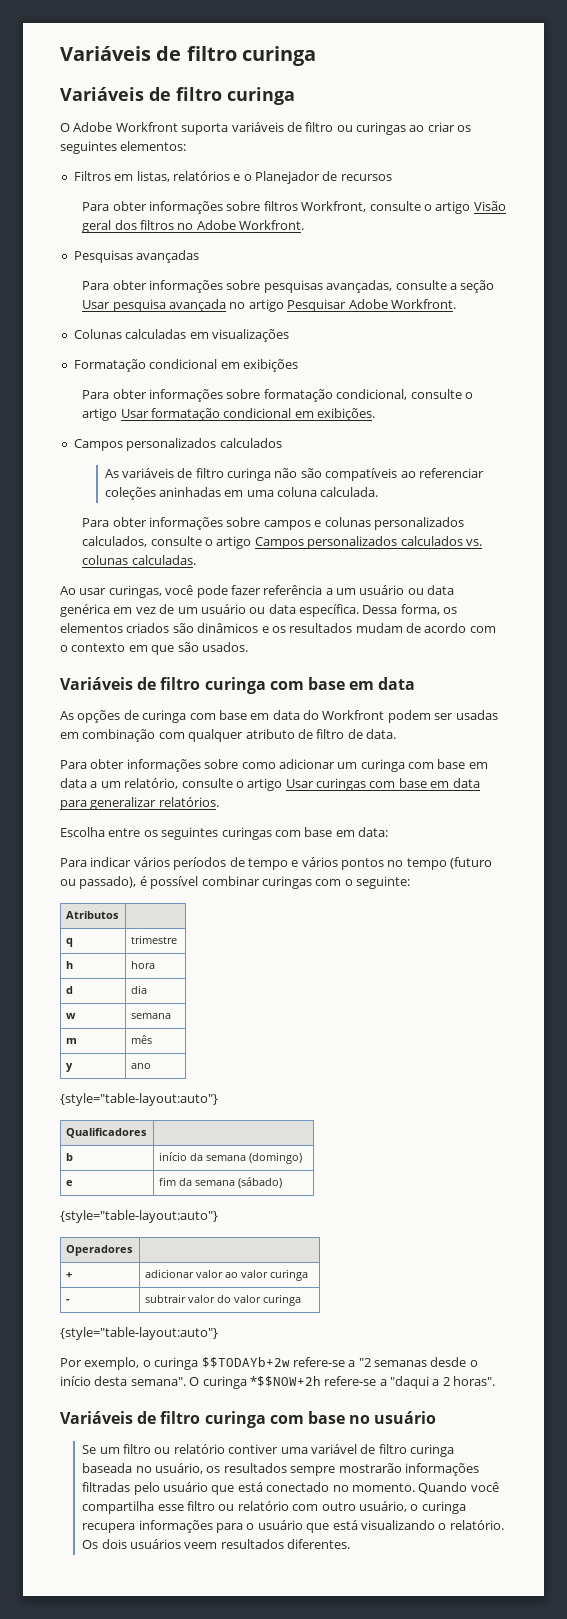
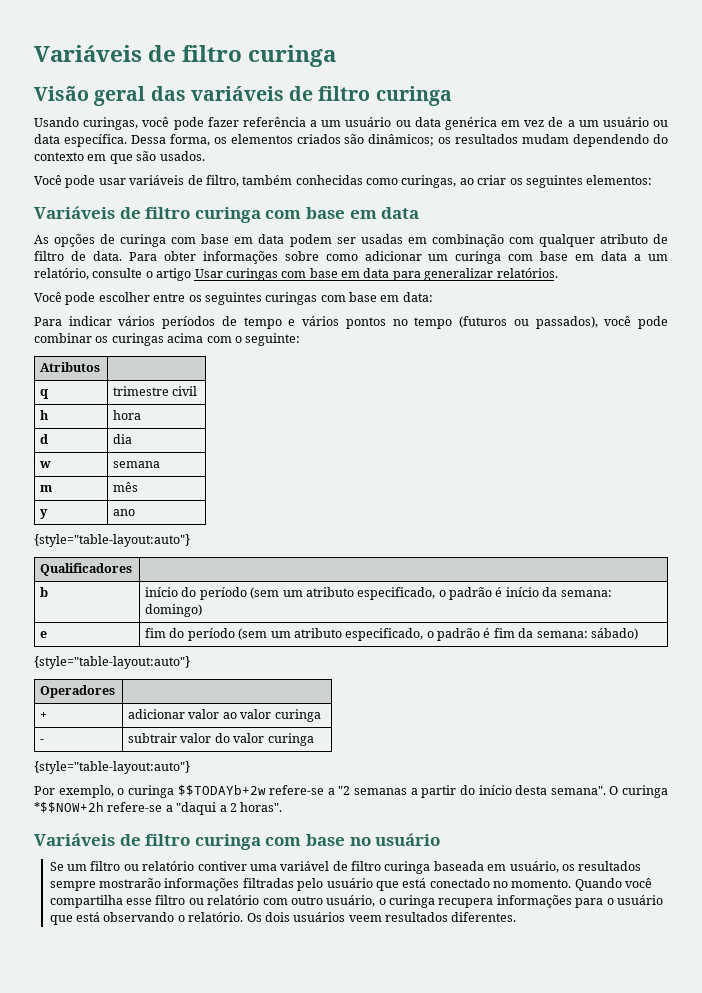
[60,46,316,66] [60,87,295,105] [60,122,472,135] [60,141,187,154] [73,171,392,184] [82,201,506,214] [82,220,305,233] [73,250,200,263] [82,280,495,293] [82,299,456,312] [73,329,289,342] [73,359,298,372] [82,389,473,402] [82,408,376,421] [73,438,282,451] [104,468,484,481] [104,487,379,500] [82,517,464,530] [82,536,482,549] [82,555,196,565] [60,586,107,595] Variáveis de filtro curinga // Variáveis de filtro curinga // O Adobe Workfront suporta variáveis de filtro ou curingas ao criar os seguintes elementos: // Filtros em listas, relatórios e o Planejador de recursos // Para obter informações sobre filtros Workfront, consulte o artigo Visão geral dos filtros no Adobe Workfront. // Pesquisas avançadas // Para obter informações sobre pesquisas avançadas, consulte a seção Usar pesquisa avançada no artigo Pesquisar Adobe Workfront. // Colunas calculadas em visualizações // Formatação condicional em exibições // Para obter informações sobre formatação condicional, consulte o artigo Usar formatação condicional em exibições. // Campos personalizados calculados // As variáveis de filtro curinga não são compatíveis ao referenciar coleções aninhadas em uma coluna calculada. // Para obter informações sobre campos e colunas personalizados calculados, consulte o artigo Campos personalizados calculados vs. colunas calculadas. // Ao usar -> [34,45,337,67] [34,86,452,106] [34,117,79,127] Variáveis de filtro curinga // Visão geral das variáveis de filtro curinga // Usando
(175, 609) none -> [567,120,575,127] a
[197,623,269,633] dinâmicos e -> [368,134,435,146] dinâmicos;
[406,623,496,633] [60,645,68,652] de acordo com o -> [573,134,668,147] dependendo do
(248, 647) none -> [34,175,653,188] // Você pode usar variáveis de filtro, também conhecidas como curingas, ao criar os seguintes elementos:
[303,710,385,720] do Workfront -> (285, 239) none
(396, 734) // -> (122, 256) none
[60,827,105,837] Escolha -> [34,292,150,305] Você pode escolher
[450,857,493,869] [60,876,312,889] (futuro ou passado), é possível combinar curingas -> [459,316,669,329] [34,333,204,346] (futuros ou passados), você pode combinar os curingas acima
(178, 939) none -> [172,386,198,396] civil
[190,1152,303,1164] [66,1180,74,1186] [159,1177,283,1188] da semana (domingo) // e | fim da semana (sábado) -> [181,587,612,600] [145,604,203,617] [40,631,48,638] [145,628,638,641] do período (sem um atributo especificado, o padrão é início da semana: domingo) // e | fim do período (sem um atributo especificado, o padrão é fim da semana: sábado)
[430,1357,478,1367] desde o -> [410,785,475,798] a partir do
[135,1466,152,1473] no -> [487,864,507,871] em
[360,1520,435,1530] visualizando -> [103,912,175,922] observando

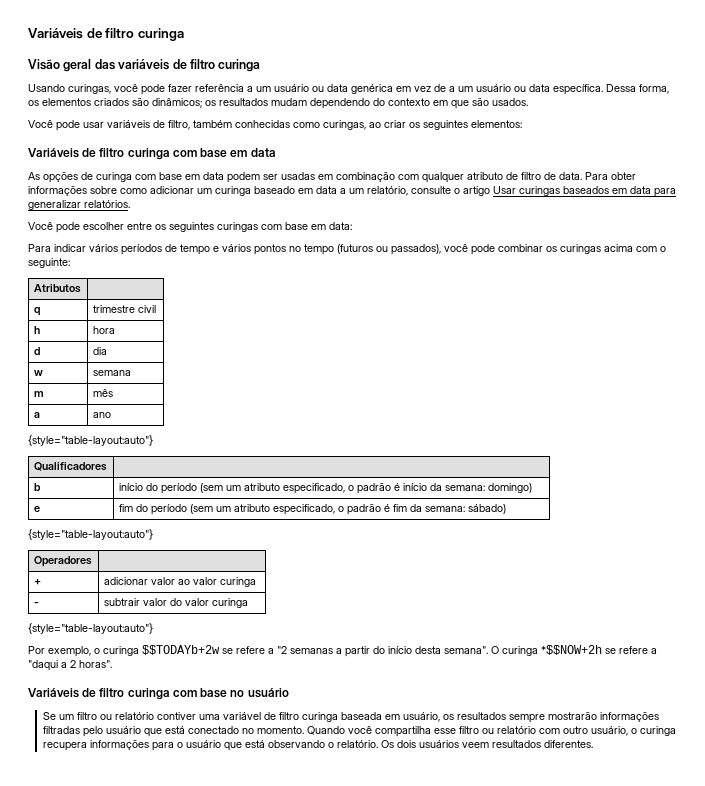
[508,251,569,261] com base -> [254,186,295,194] baseado
[281,268,338,278] com base -> [563,186,609,194] baseados
[40,509,49,519] y -> [33,412,40,418] a
[269,785,325,795] refere-se -> [222,646,265,654] se refere
[107,802,163,812] refere-se -> [605,646,648,654] se refere

